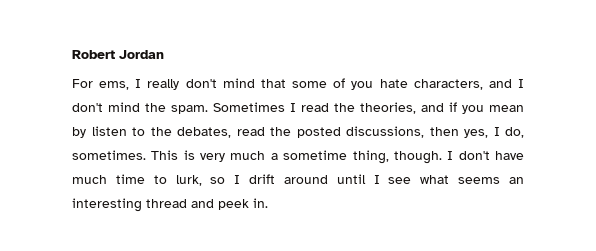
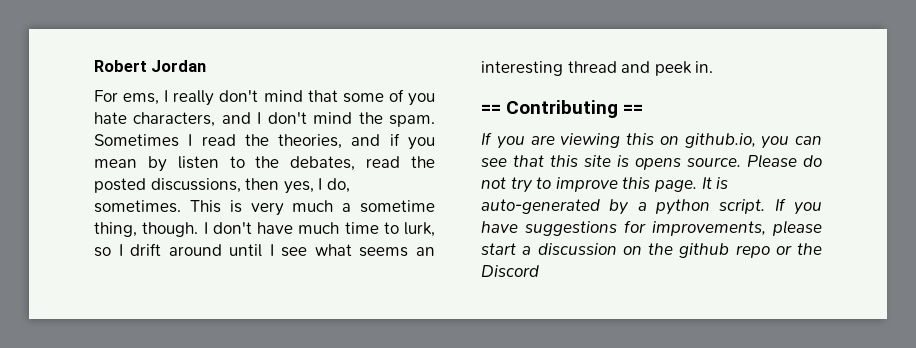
(268, 203) none -> [481,100,644,118] [481,132,822,149] [481,154,822,170] [481,177,729,193] [481,198,822,215] [481,220,822,236] [481,243,822,258] [481,265,539,277] // == Contributing == // If you are viewing this on github.io, you can see that this site is opens source. Please do not try to improve this page. It is auto-generated by a python script. If you have suggestions for improvements, please start a discussion on the github repo or the Discord

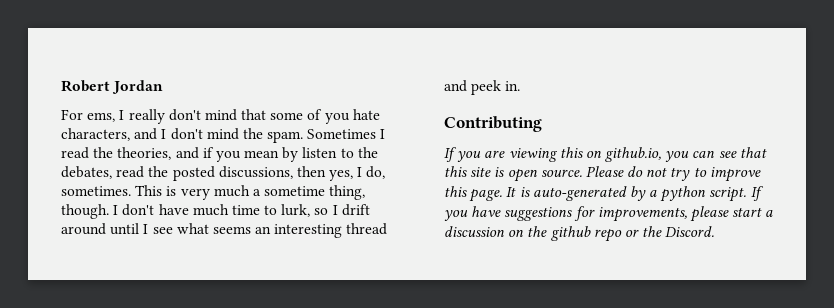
[481,104,501,114] == -> (521, 86) none
[623,104,644,114] == -> (542, 124) none
[635,157,681,170] opens -> [507,169,538,182] open
[481,265,539,277] Discord -> [665,226,715,237] Discord.

